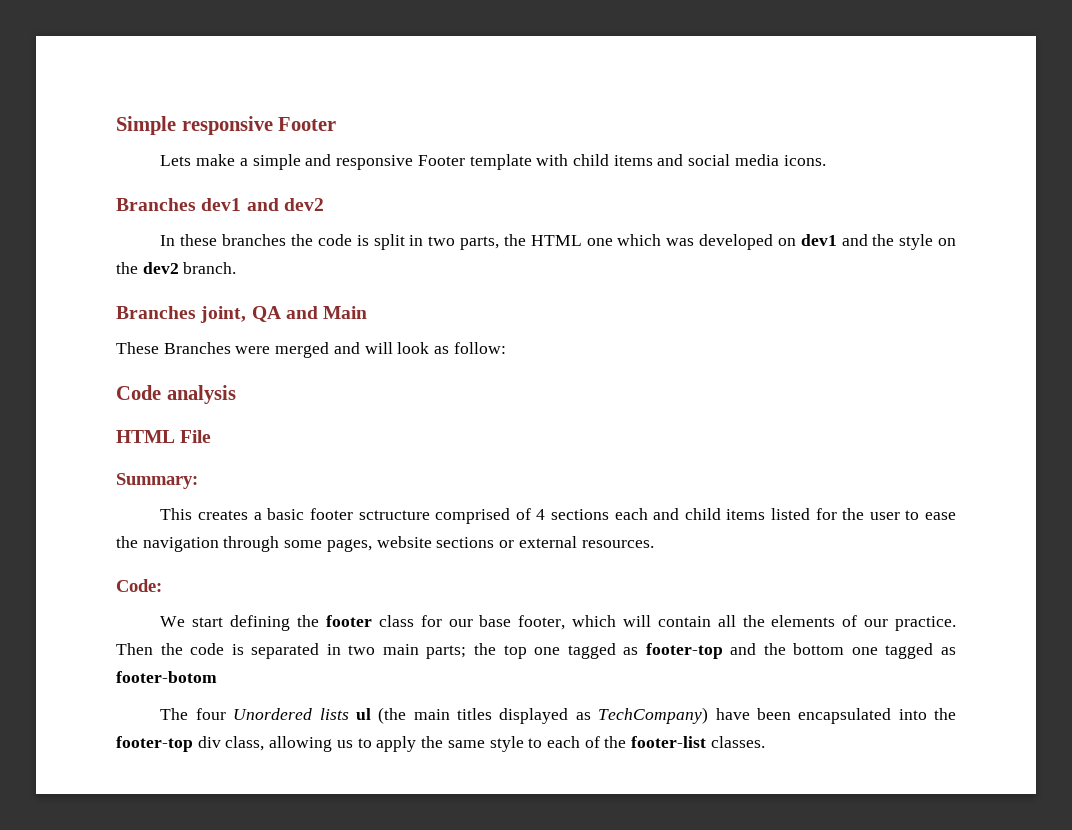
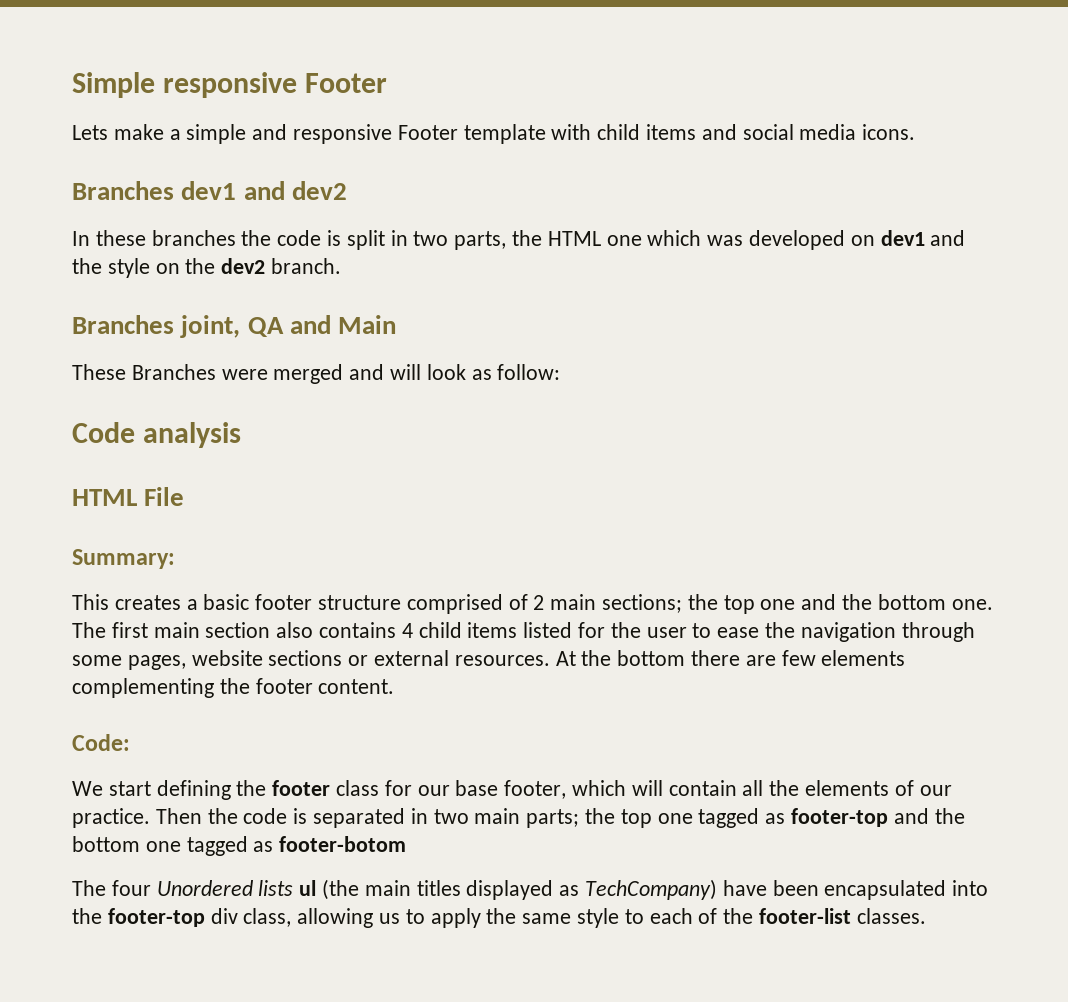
[358,510,430,520] sctructure -> [318,595,402,610] structure
[536,508,680,520] 4 sections each and -> [533,594,993,614] [72,622,413,638] 2 main sections; the top one and the bottom one. The first main section also contains 4
(654, 544) none -> [555,650,906,666] [72,678,395,698] At the bottom there are few elements complementing the footer content.

